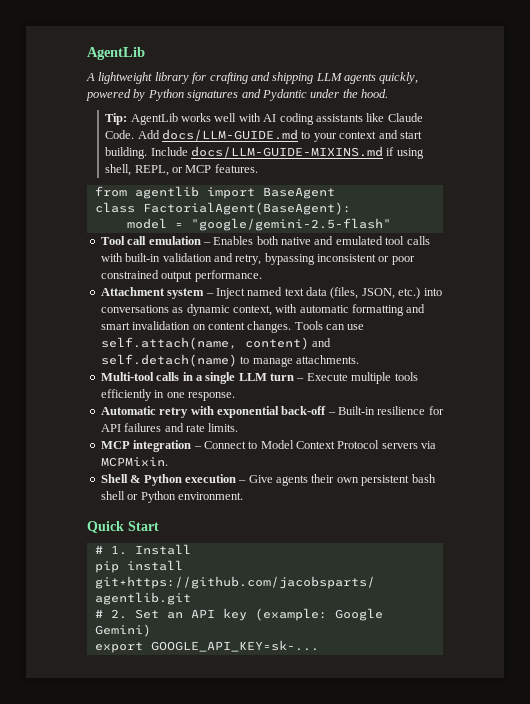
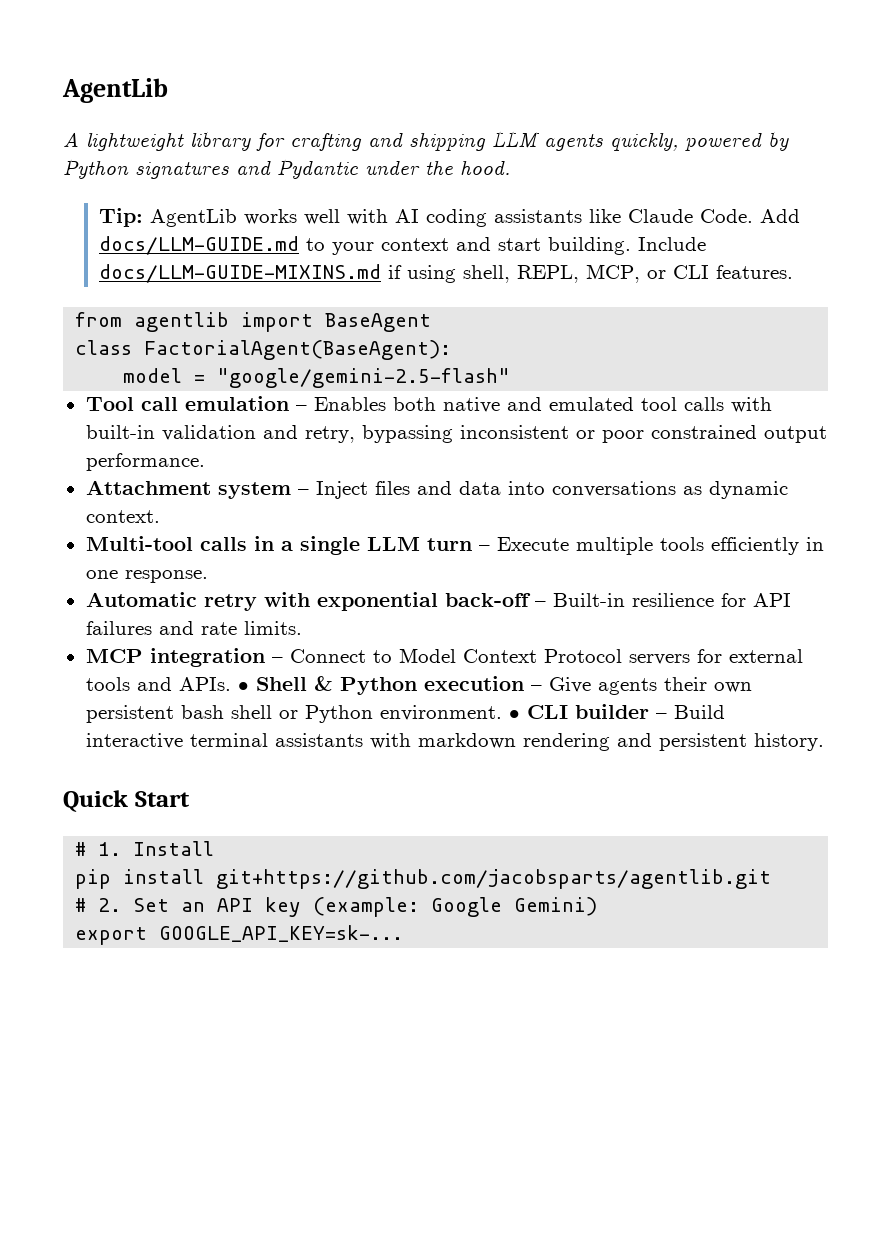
[172,165,212,173] or MCP -> [585,264,709,283] MCP, or CLI
[247,287,442,299] [100,304,426,316] [100,321,365,333] [100,337,332,350] [100,354,359,367] named text data (files, JSON, etc.) into conversations as dynamic context, with automatic formatting and smart invalidation on content changes. Tools can use self.attach(name, content) and self.detach(name) to manage attachments. -> [374,481,788,499] [85,510,160,523] files and data into conversations as dynamic context.
[421,441,437,449] [100,457,168,467] via MCPMixin. // -> [696,649,803,663] [85,677,249,691] for external tools and APIs. •
(243, 496) none -> [508,704,725,719] [85,733,824,751] • CLI builder – Build interactive terminal assistants with markdown rendering and persistent history.

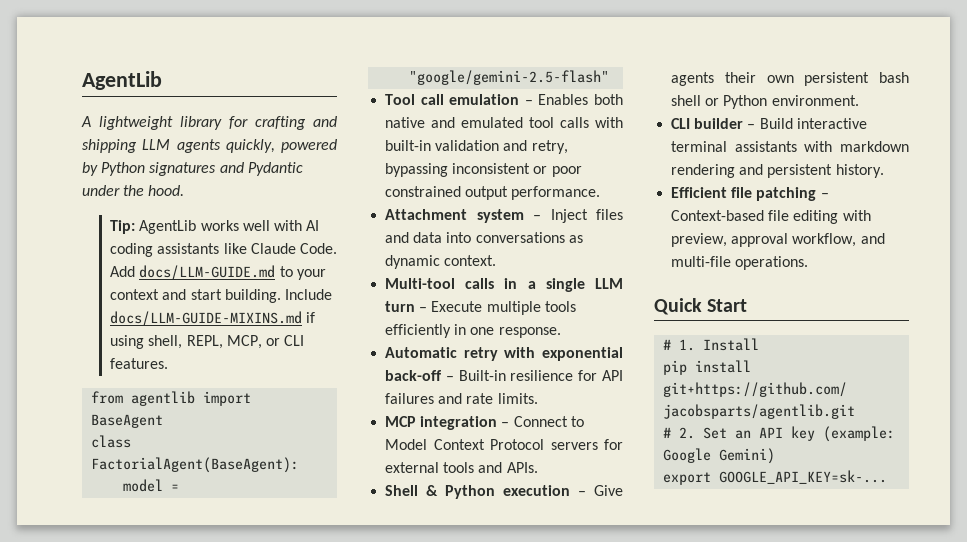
[237,682,249,691] • -> (538, 467) //
[508,710,520,719] • -> (859, 100) //
(824, 742) none -> [671,187,829,201] [671,210,871,224] [671,233,885,247] [671,256,809,270] // Efficient file patching – Context-based file editing with preview, approval workflow, and multi-file operations.

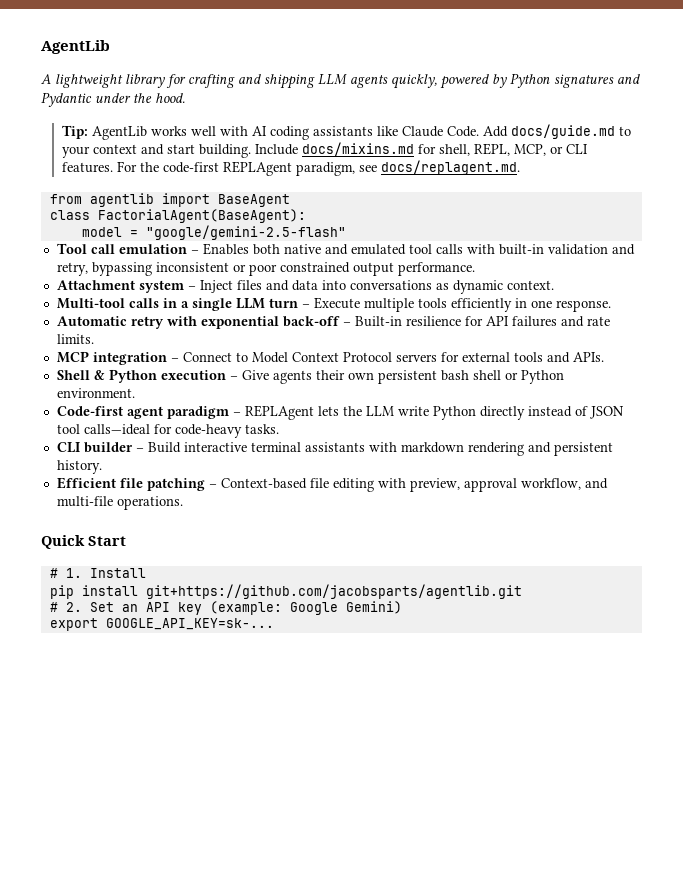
[139,265,276,280] docs/LLM-GUIDE.md -> [511,124,616,139] docs/guide.md
[110,311,316,326] [110,335,145,349] docs/LLM-GUIDE-MIXINS.md if using -> [302,142,437,156] docs/mixins.md for
(169, 363) none -> [117,160,521,176] For the code-first REPLAgent paradigm, see docs/replagent.md.
(859, 100) none -> [56,405,624,420] [56,424,279,438] // Code-first agent paradigm – REPLAgent lets the LLM write Python directly instead of JSON tool calls—ideal for code-heavy tasks.

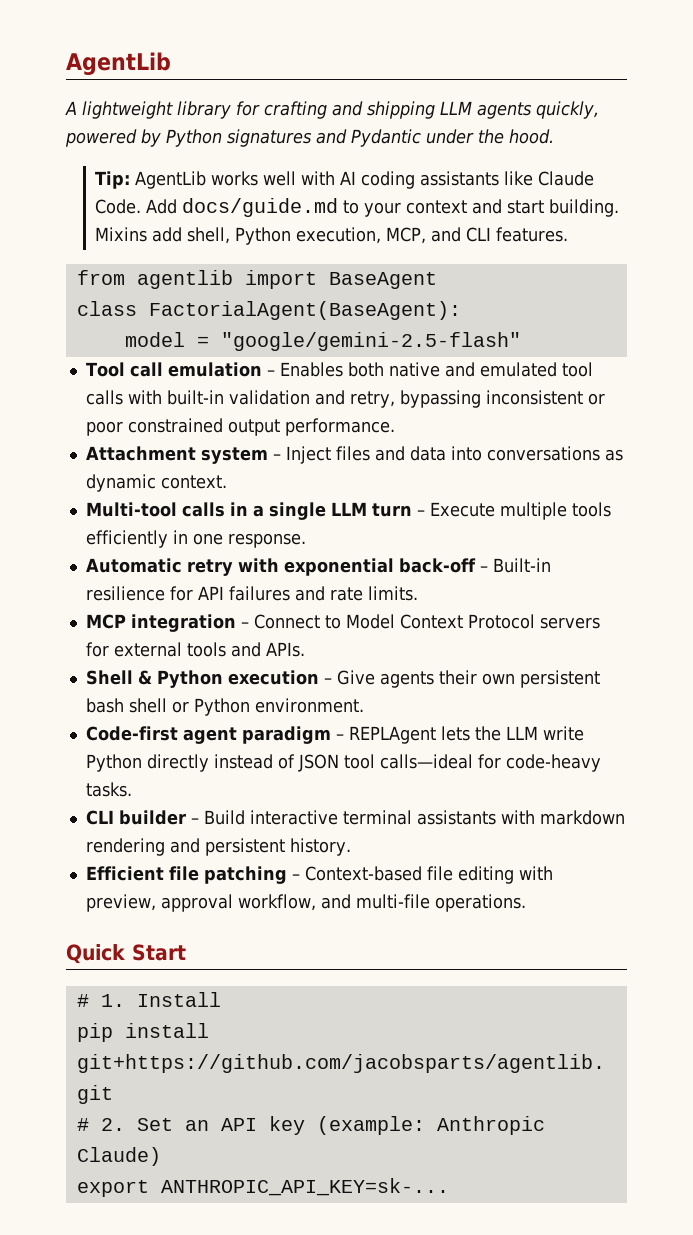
[255,142,589,156] [62,160,521,176] Include docs/mixins.md for shell, REPL, MCP, or CLI features. For the code-first REPLAgent paradigm, see docs/replagent.md. -> [95,227,569,245] Mixins add shell, Python execution, MCP, and CLI features.
[289,601,402,615] Google Gemini) -> [436,1116,545,1135] [76,1147,161,1166] Anthropic Claude)
[105,618,274,630] GOOGLE_API_KEY=sk-... -> [160,1178,449,1196] ANTHROPIC_API_KEY=sk-...

